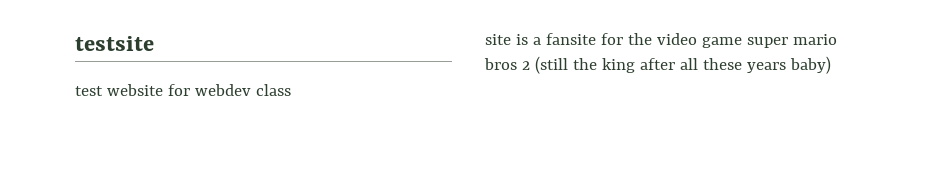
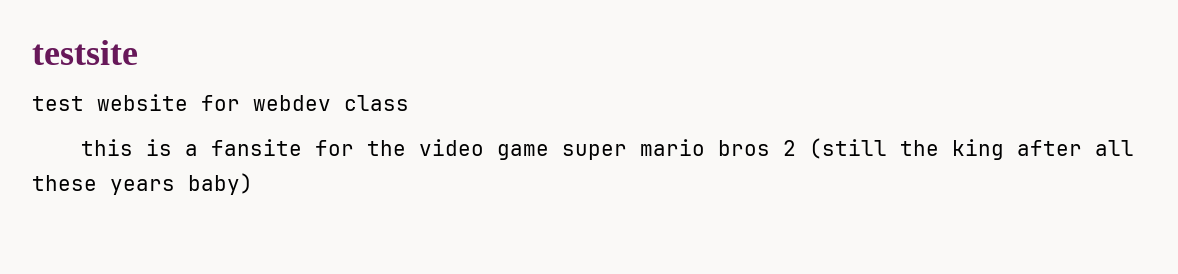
[485,34,511,45] site -> [80,139,133,156] this

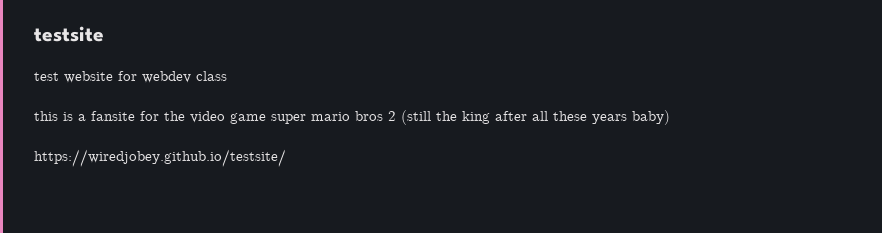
(253, 184) none -> [34,149,286,167] // https://wiredjobey.github.io/testsite/

